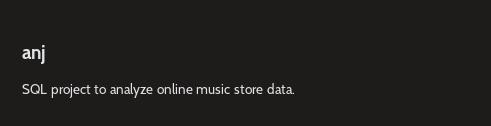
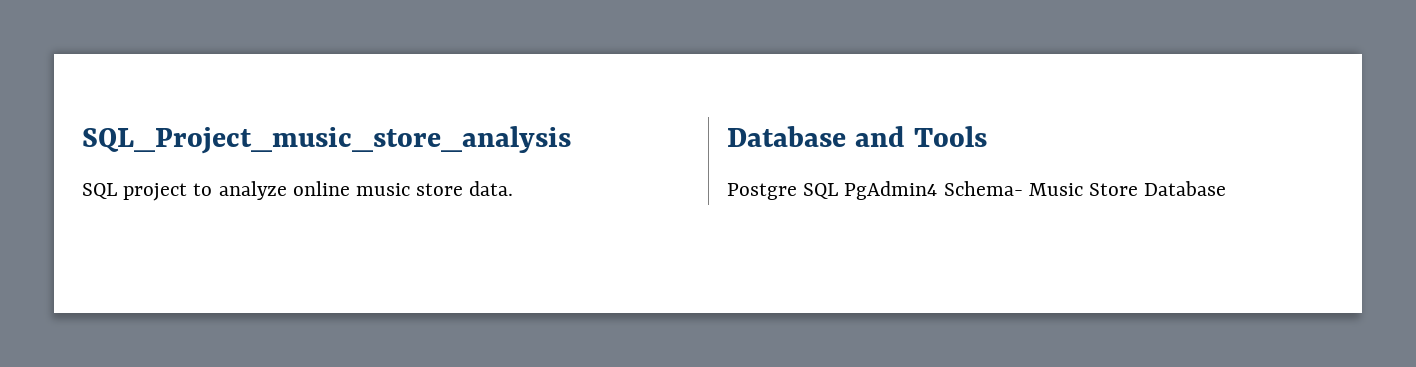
[22,45,46,64] anj -> [82,126,571,154] SQL_Project_music_store_analysis
(295, 88) none -> [727,126,987,147] [727,181,1227,200] // Database and Tools // Postgre SQL PgAdmin4 Schema- Music Store Database

